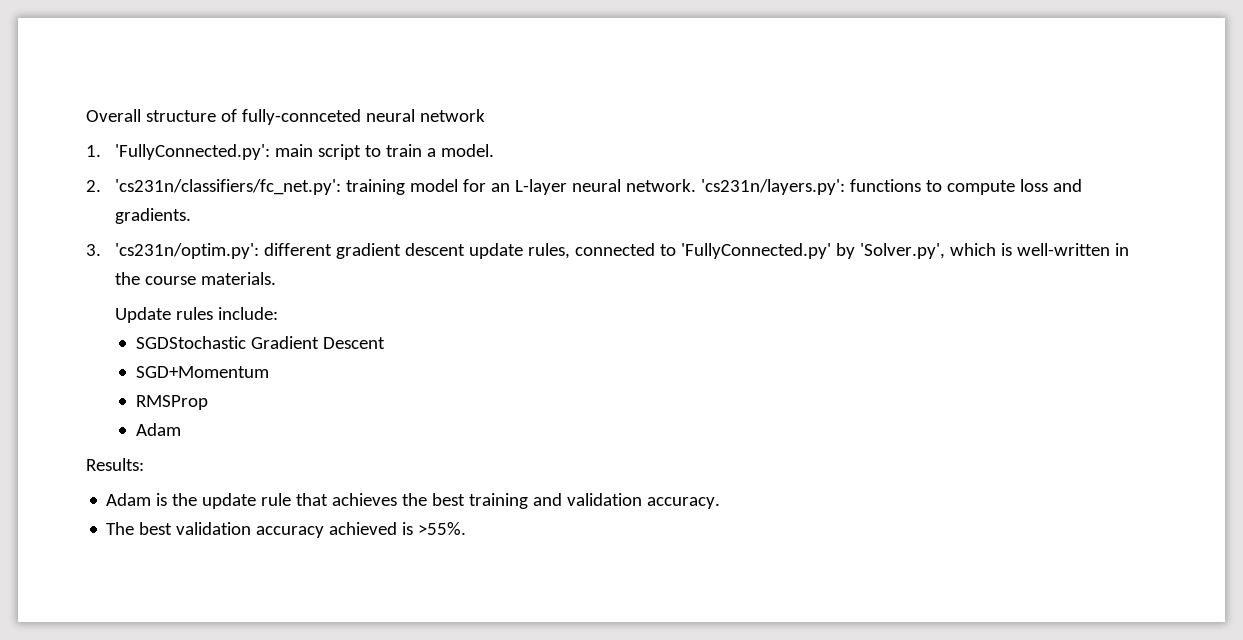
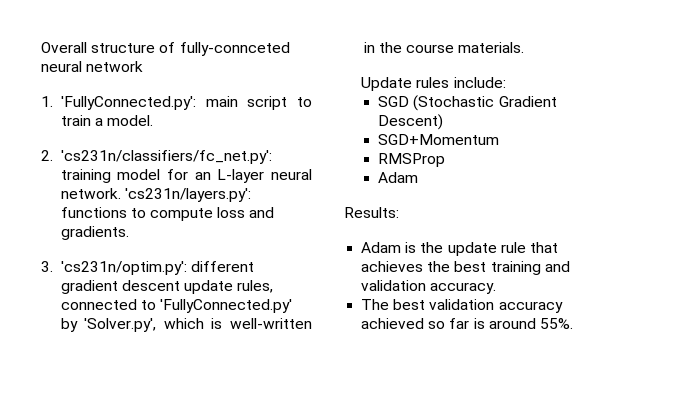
[135,336,385,349] SGDStochastic Gradient Descent -> [378,95,557,111] [378,114,444,130] SGD (Stochastic Gradient Descent)
[402,522,467,535] is >55%. -> [428,318,573,329] so far is around 55%.

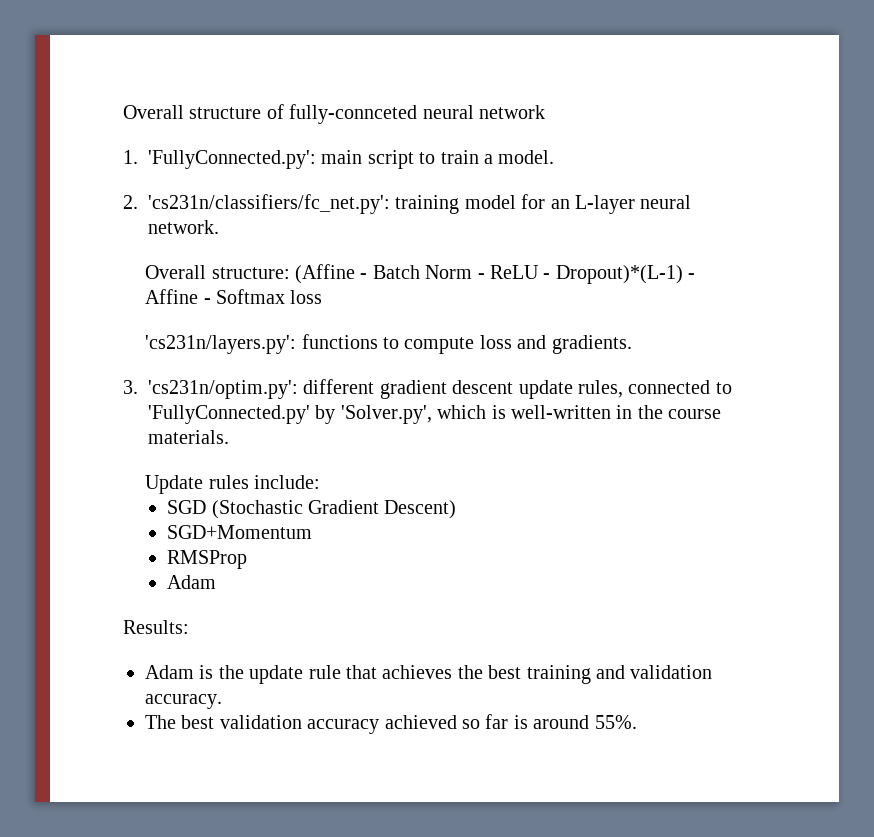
(121, 193) none -> [145,264,696,284] [145,289,323,304] // Overall structure: (Affine - Batch Norm - ReLU - Dropout)*(L-1) - Affine - Softmax loss //

